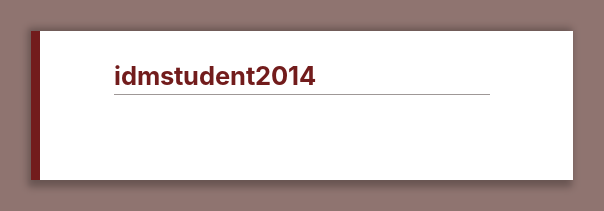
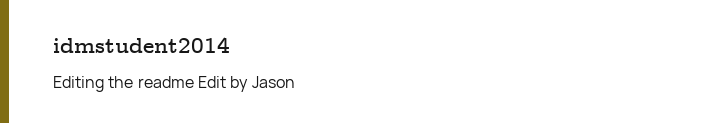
(316, 75) none -> [53,76,295,92] // Editing the readme Edit by Jason

